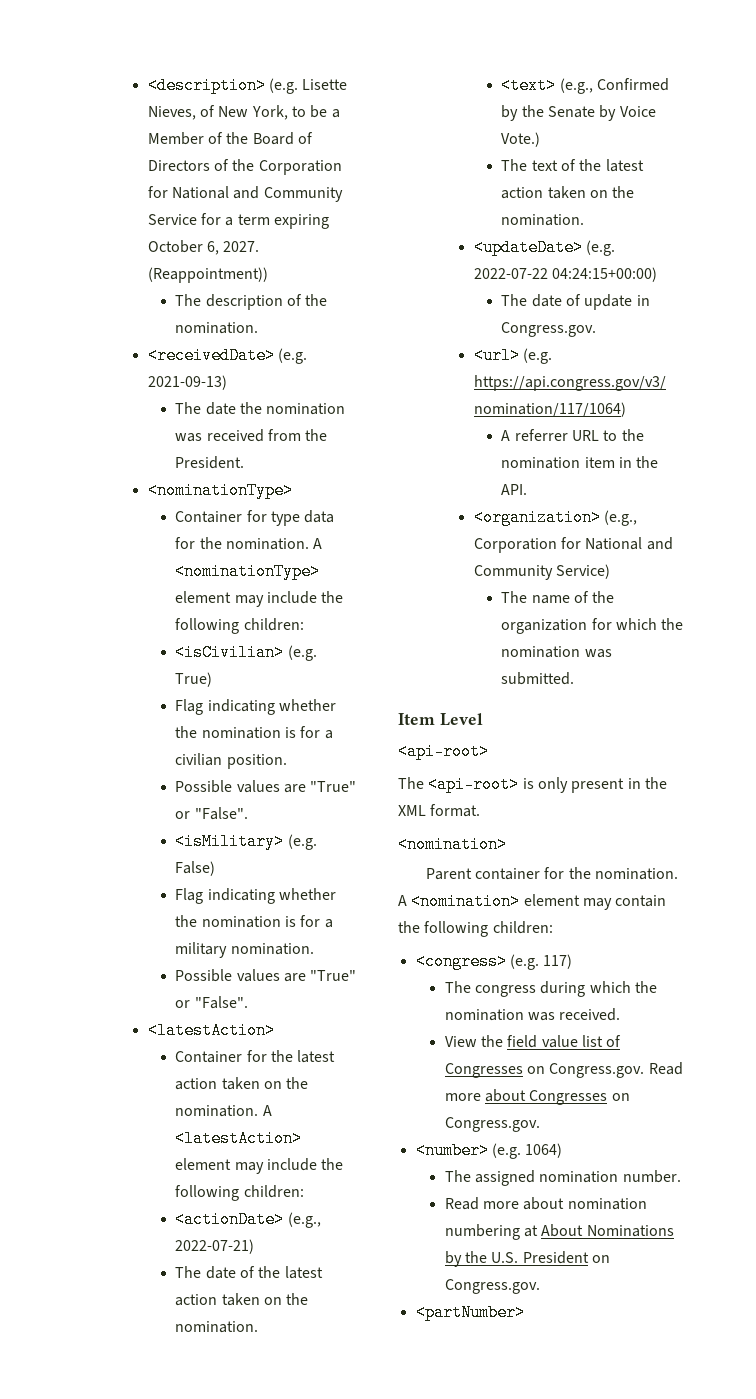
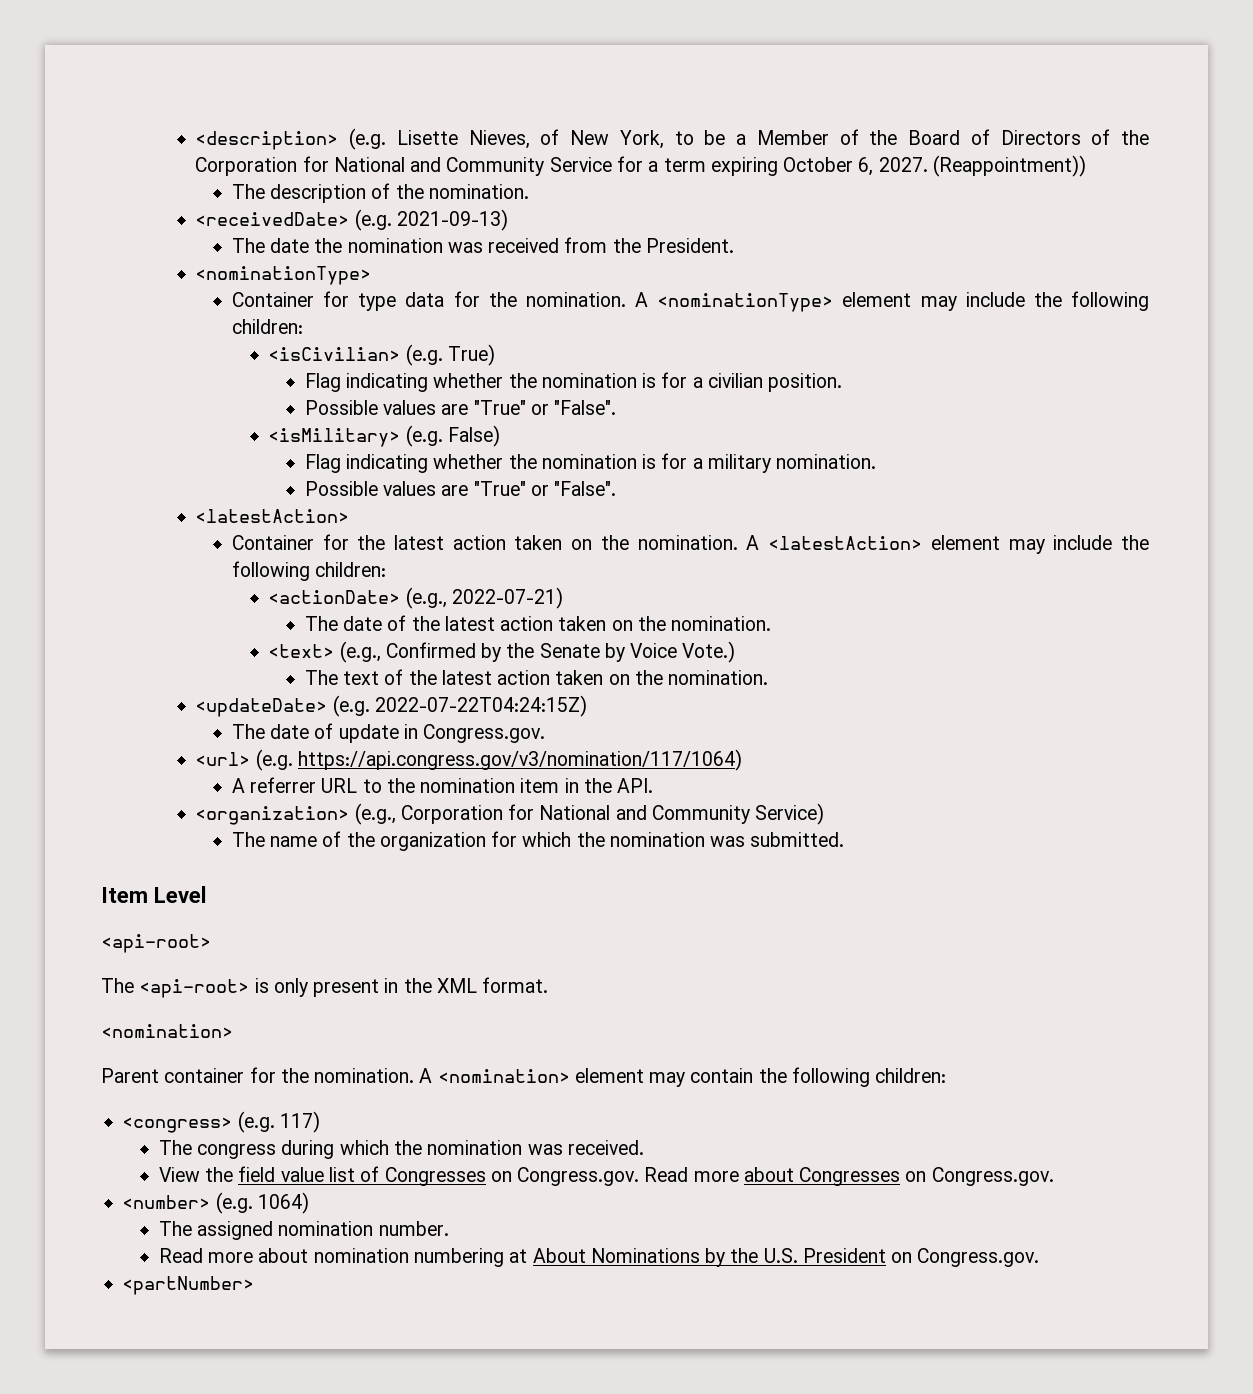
[473,267,657,282] 2022-07-22 04:24:15+00:00) -> [374,695,587,717] 2022-07-22T04:24:15Z)

